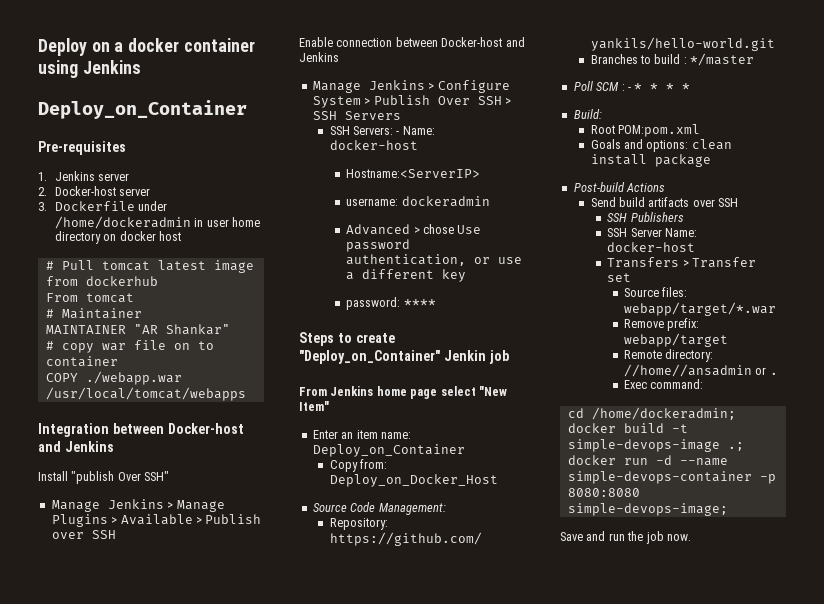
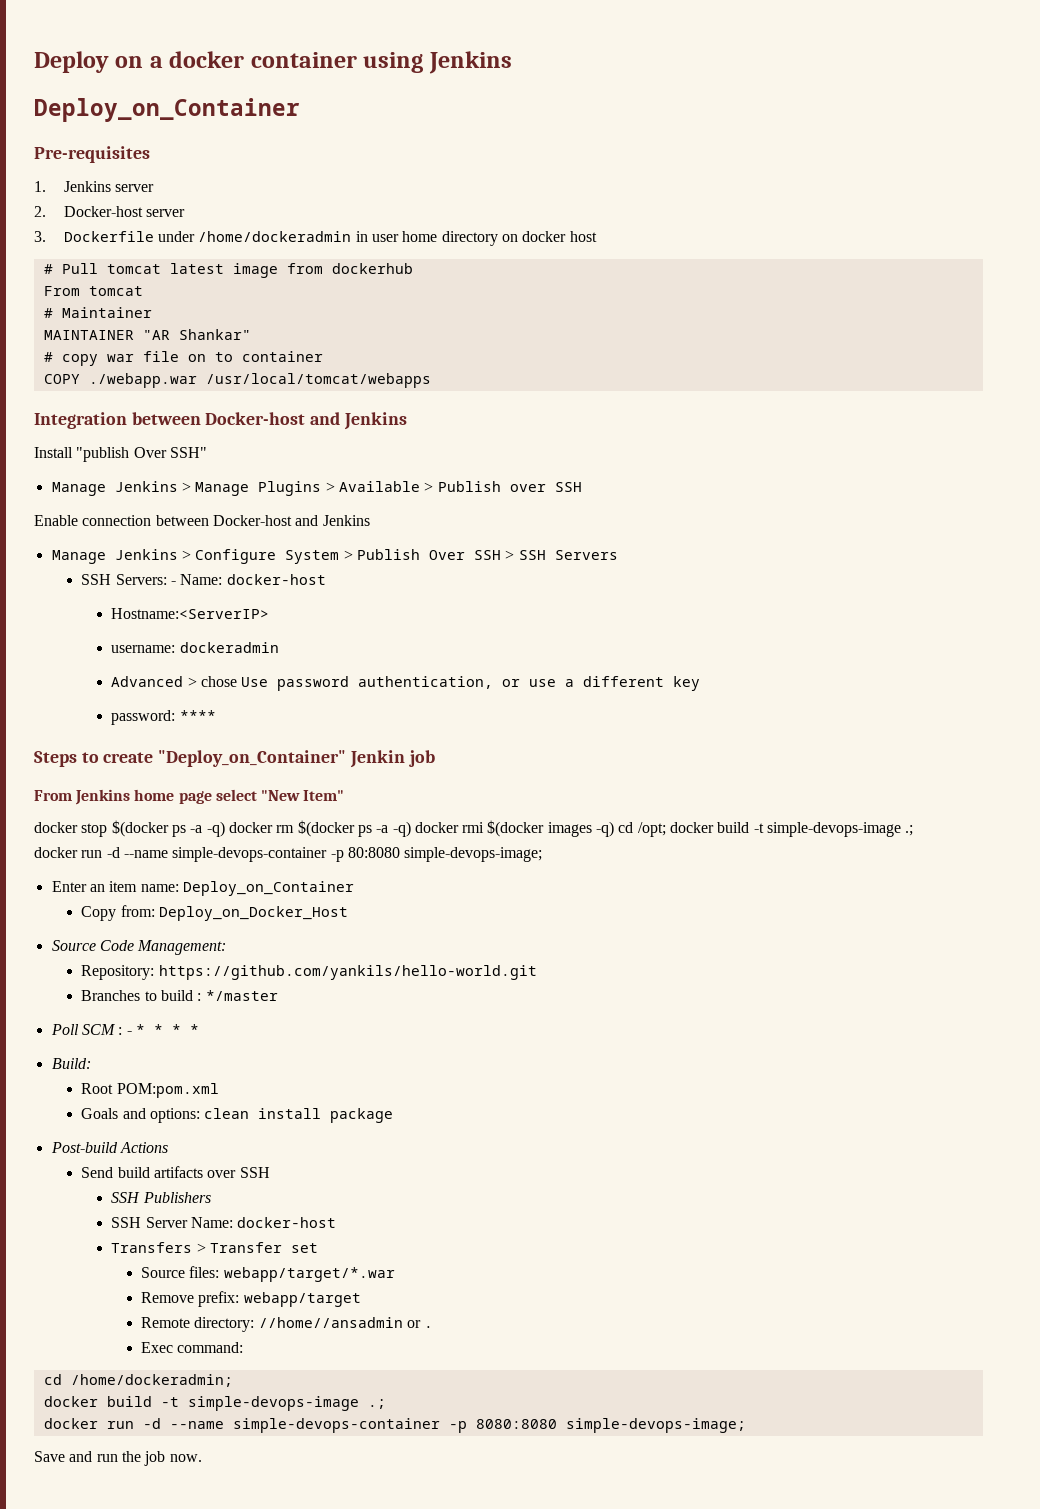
(329, 406) none -> [34,820,914,837] [34,847,543,862] // docker stop $(docker ps -a -q) docker rm $(docker ps -a -q) docker rmi $(docker images -q) cd /opt; docker build -t simple-devops-image .; // docker run -d --name simple-devops-container -p 80:8080 simple-devops-image;

